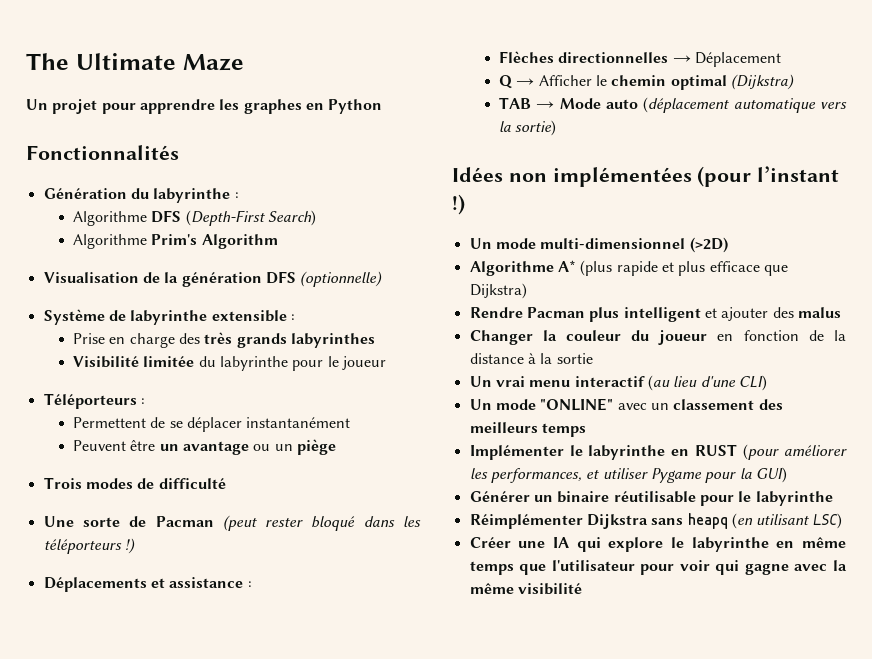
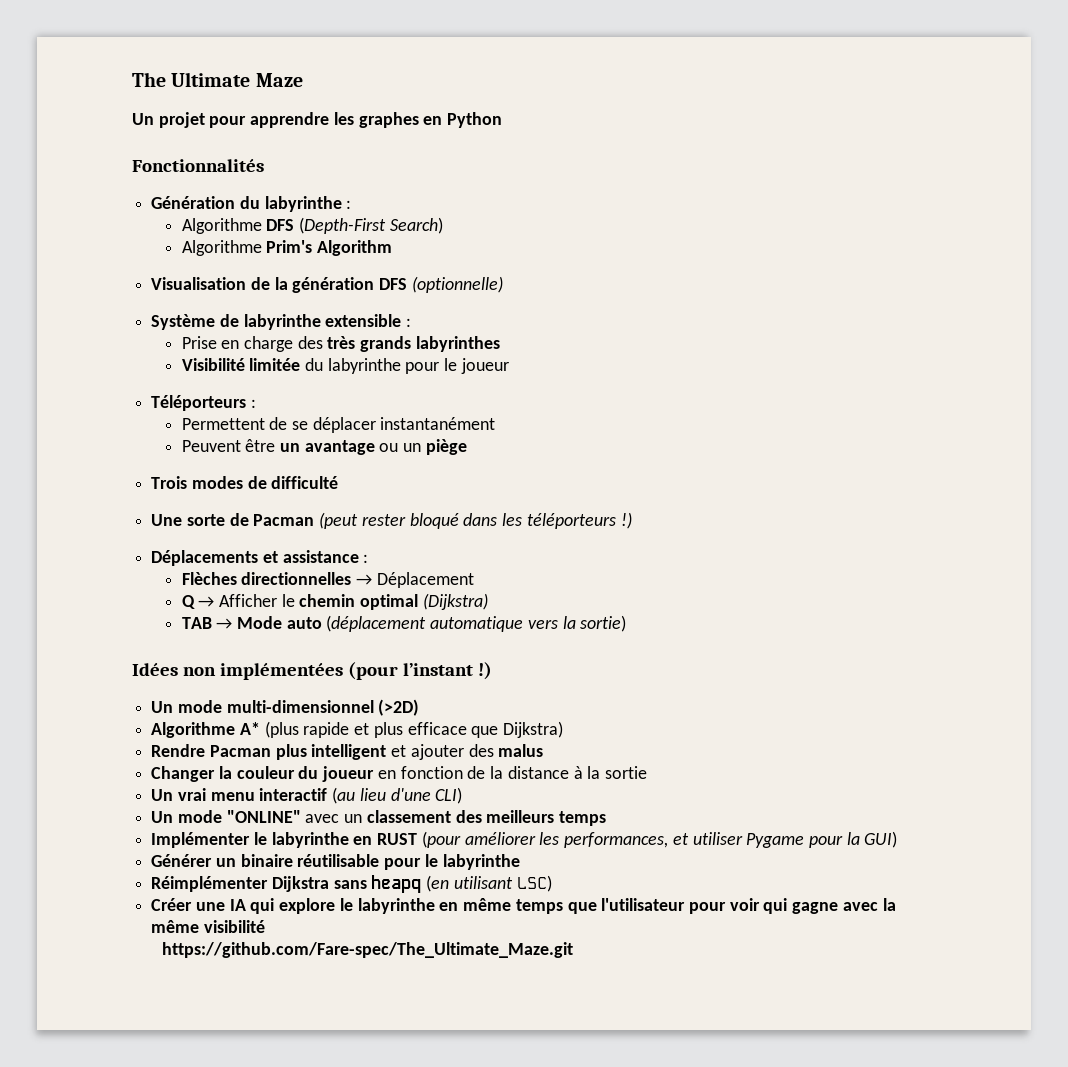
(582, 589) none -> [162,942,574,958] // https://github.com/Fare-spec/The_Ultimate_Maze.git

